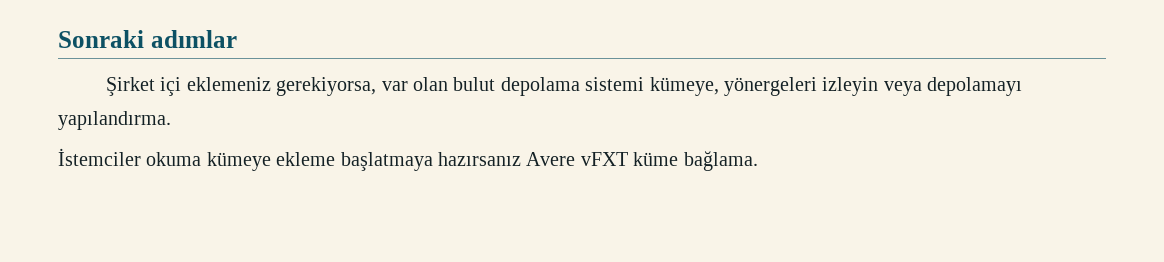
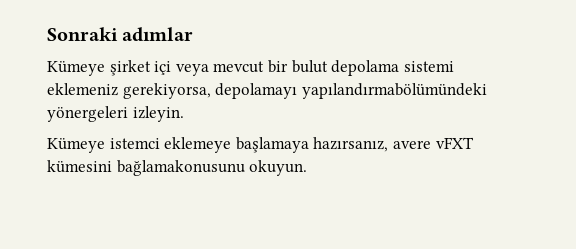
[105,77,1023,96] [58,111,171,130] [58,148,758,171] Şirket içi eklemeniz gerekiyorsa, var olan bulut depolama sistemi kümeye, yönergeleri izleyin veya depolamayı yapılandırma. // İstemciler okuma kümeye ekleme başlatmaya hazırsanız Avere vFXT küme bağlama. -> [47,60,454,76] [47,83,487,99] [47,106,184,122] [47,137,474,153] [47,160,308,176] Kümeye şirket içi veya mevcut bir bulut depolama sistemi eklemeniz gerekiyorsa, depolamayı yapılandırmabölümündeki yönergeleri izleyin. // Kümeye istemci eklemeye başlamaya hazırsanız, avere vFXT kümesini bağlamakonusunu okuyun.

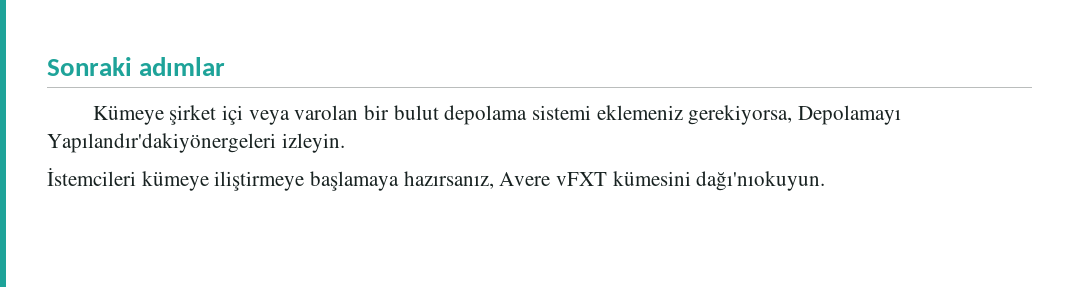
[213,61,265,73] mevcut -> [294,105,359,120] varolan
[215,83,487,99] [47,106,184,122] [47,137,232,153] depolamayı yapılandırmabölümündeki yönergeleri izleyin. // Kümeye istemci eklemeye -> [798,105,902,125] [47,133,345,153] [47,168,305,191] Depolamayı Yapılandır'dakiyönergeleri izleyin. // İstemcileri kümeye iliştirmeye
[392,140,431,149] avere -> [499,172,551,186] Avere
[116,160,308,176] bağlamakonusunu okuyun. -> [696,171,826,191] dağı'nıokuyun.

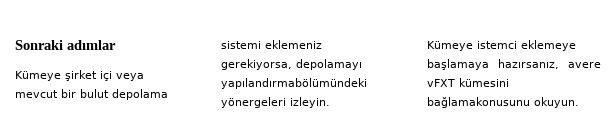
[294,105,359,120] varolan -> [15,90,58,98] mevcut
[798,105,902,125] [47,133,345,153] [47,168,305,191] Depolamayı Yapılandır'dakiyönergeleri izleyin. // İstemcileri kümeye iliştirmeye -> [296,59,362,70] [221,78,367,89] [221,97,330,108] [427,40,576,51] depolamayı yapılandırmabölümündeki yönergeleri izleyin. // Kümeye istemci eklemeye
[499,172,551,186] Avere -> [568,62,601,68] avere
[696,171,826,191] dağı'nıokuyun. -> [427,97,579,108] bağlamakonusunu okuyun.

